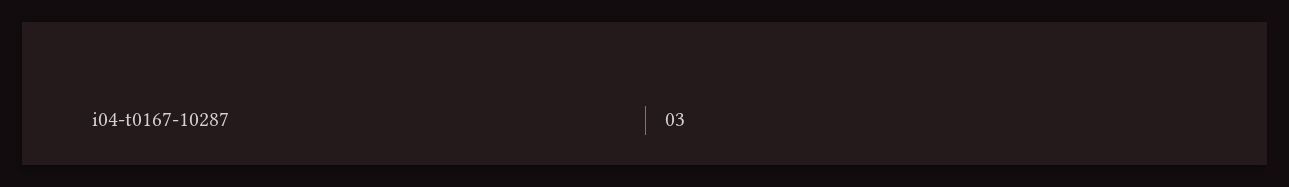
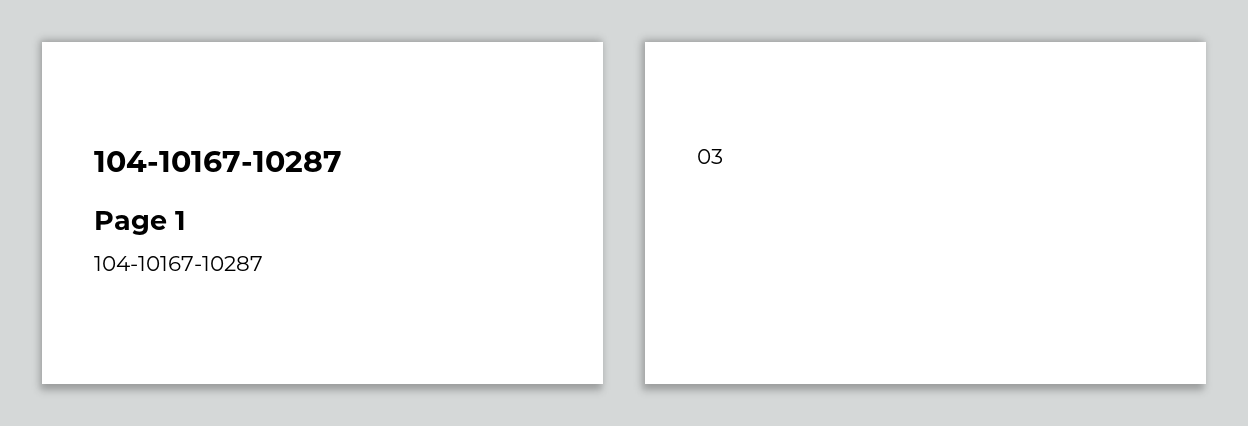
[92,112,229,127] i04-t0167-10287 -> [94,151,342,172] [94,211,186,235] [94,256,263,271] 104-10167-10287 // Page 1 // 104-10167-10287

